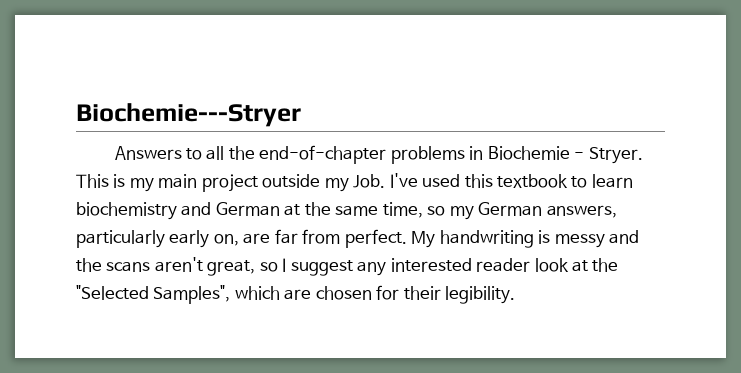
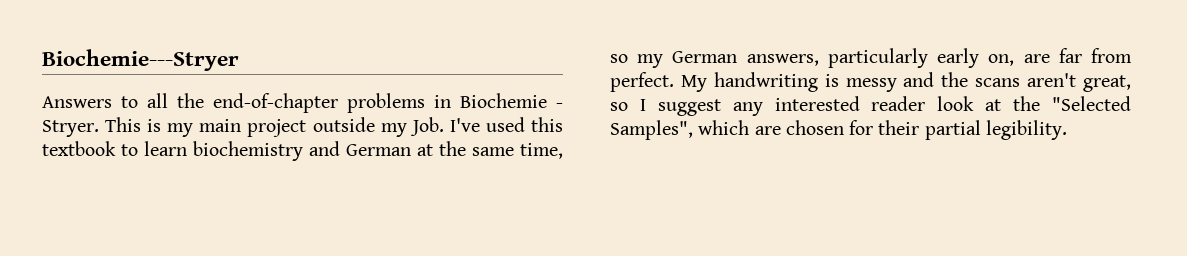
(441, 293) none -> [924,120,981,140] partial

